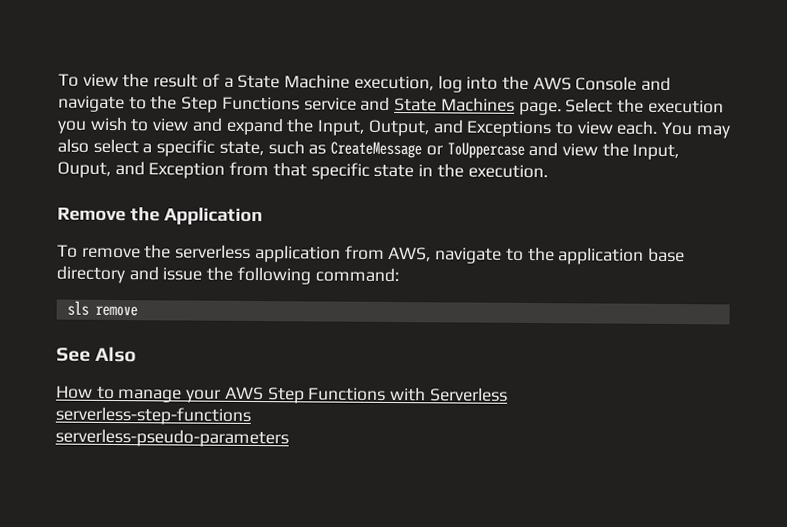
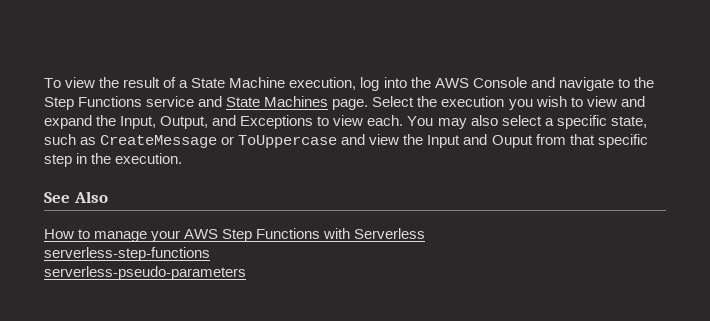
[632,143,680,161] [57,161,226,179] Input, Ouput, and Exception -> [427,134,533,148] Input and Ouput
[373,163,415,178] state -> [44,154,72,167] step
[57,207,263,226] [57,244,685,265] [56,265,399,285] [66,300,138,317] // Remove the Application // To remove the serverless application from AWS, navigate to the application base directory and issue the following command: // sls remove -> (183, 158) none

